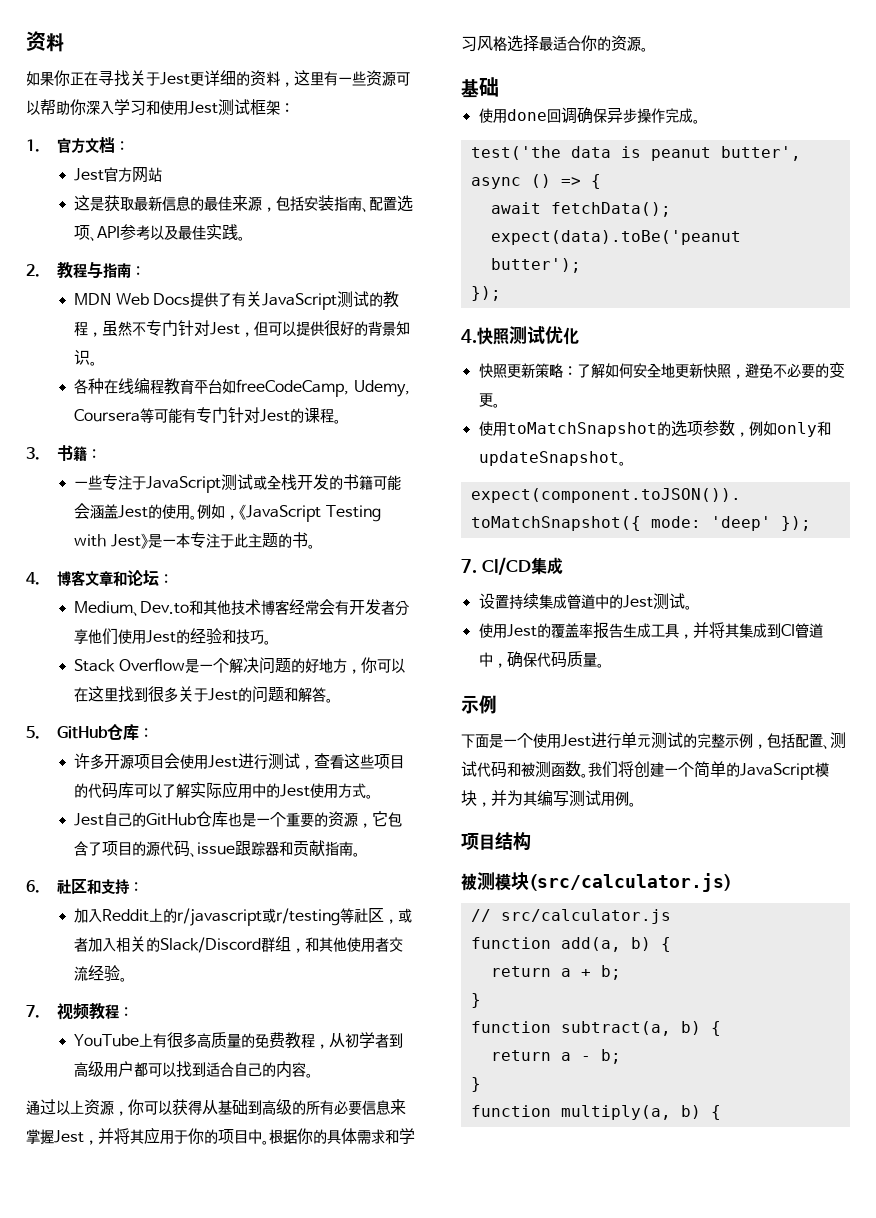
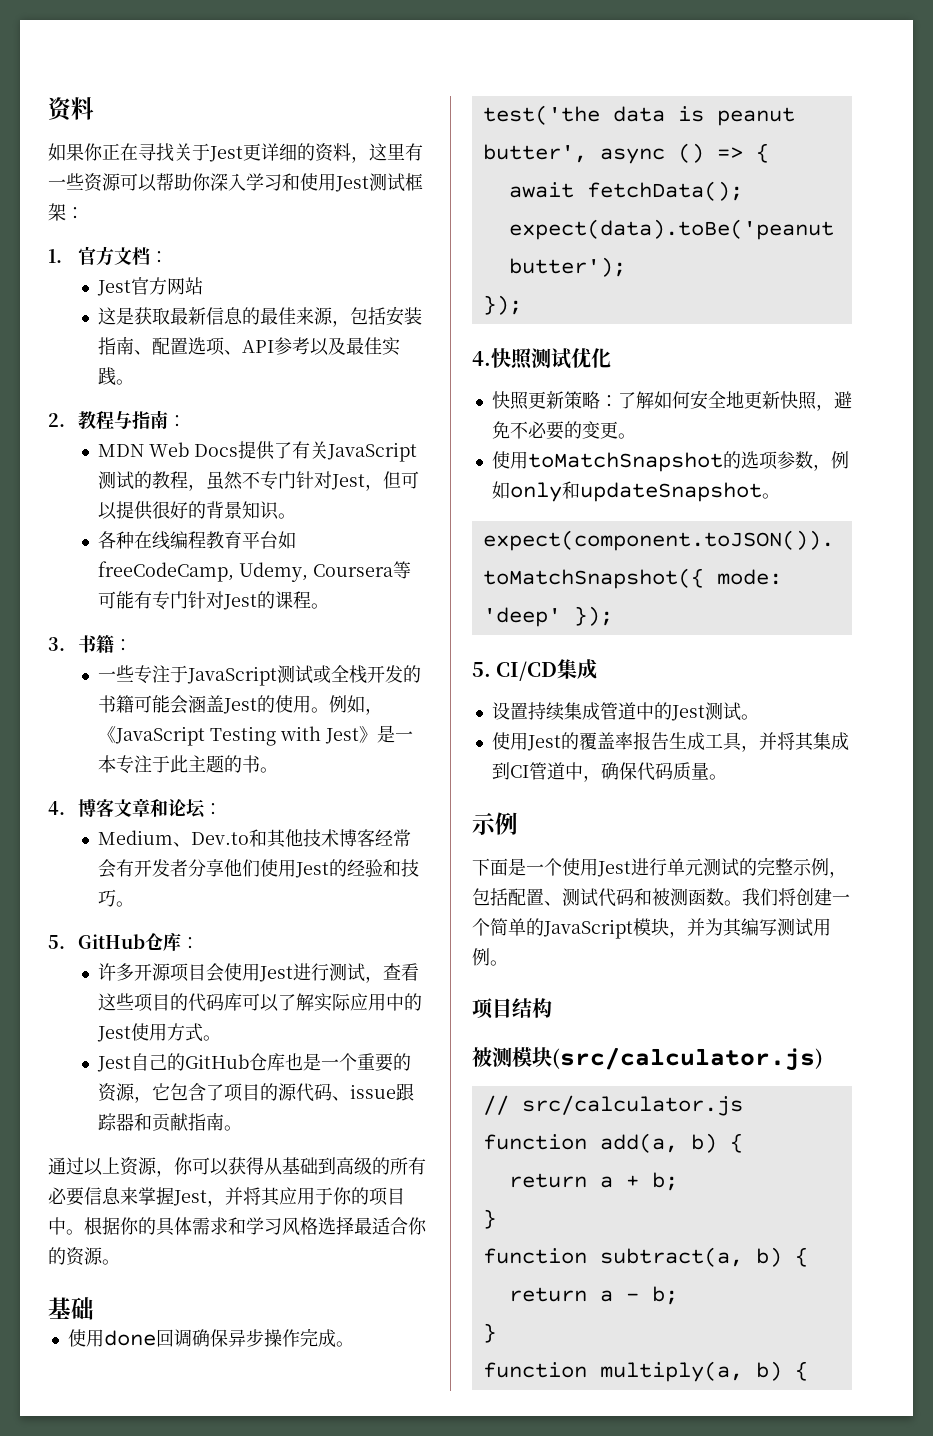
[74,657,405,674] [74,686,334,703] // Stack Overflow是一个解决问题的好地方，你可以在这里找到很多关于Jest的问题和解答。 -> (134, 904) none
[26,879,143,895] [74,908,413,926] [74,936,404,953] [74,965,128,982] [26,1002,133,1020] [74,1032,404,1049] [74,1061,314,1078] // 6.社区和支持： // 加入Reddit上的r/javascript或r/testing等社区，或者加入相关的Slack/Discord群组，和其他使用者交流经验。 // 7.视频教程： // YouTube上有很多高质量的免费教程，从初学者到高级用户都可以找到适合自己的内容。 -> (242, 1128) none
[461,559,477,573] 7. -> [472,662,491,677] 5.

